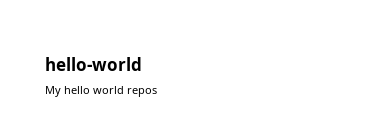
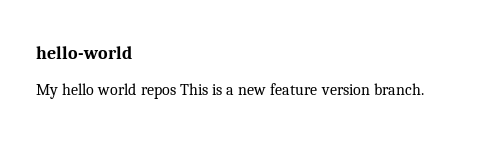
(157, 92) none -> [179,83,424,95] This is a new feature version branch.

